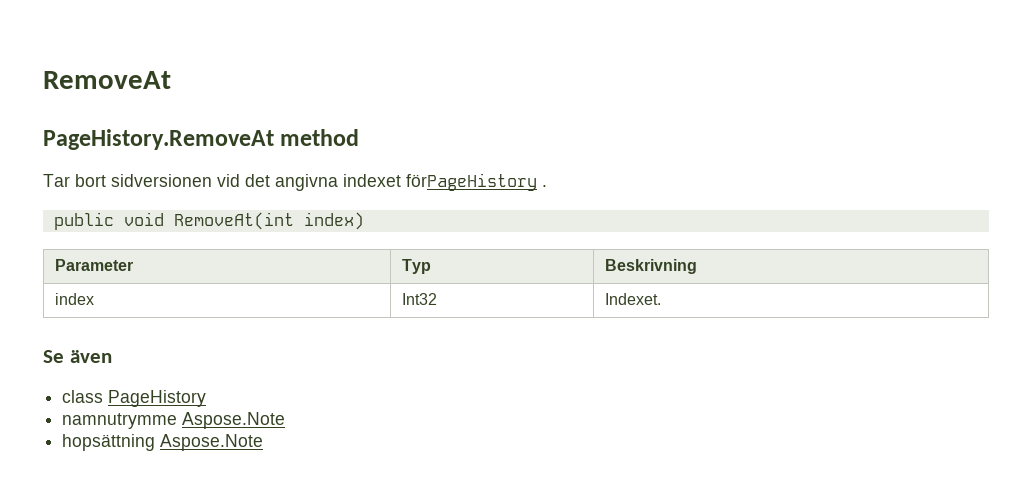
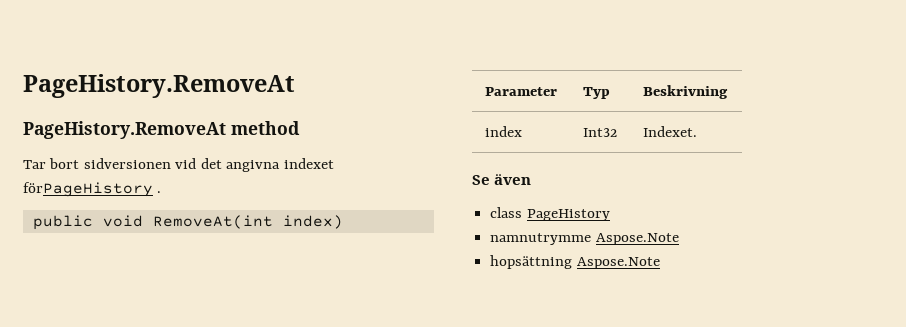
[43,71,171,89] RemoveAt -> [23,74,295,98] PageHistory.RemoveAt

